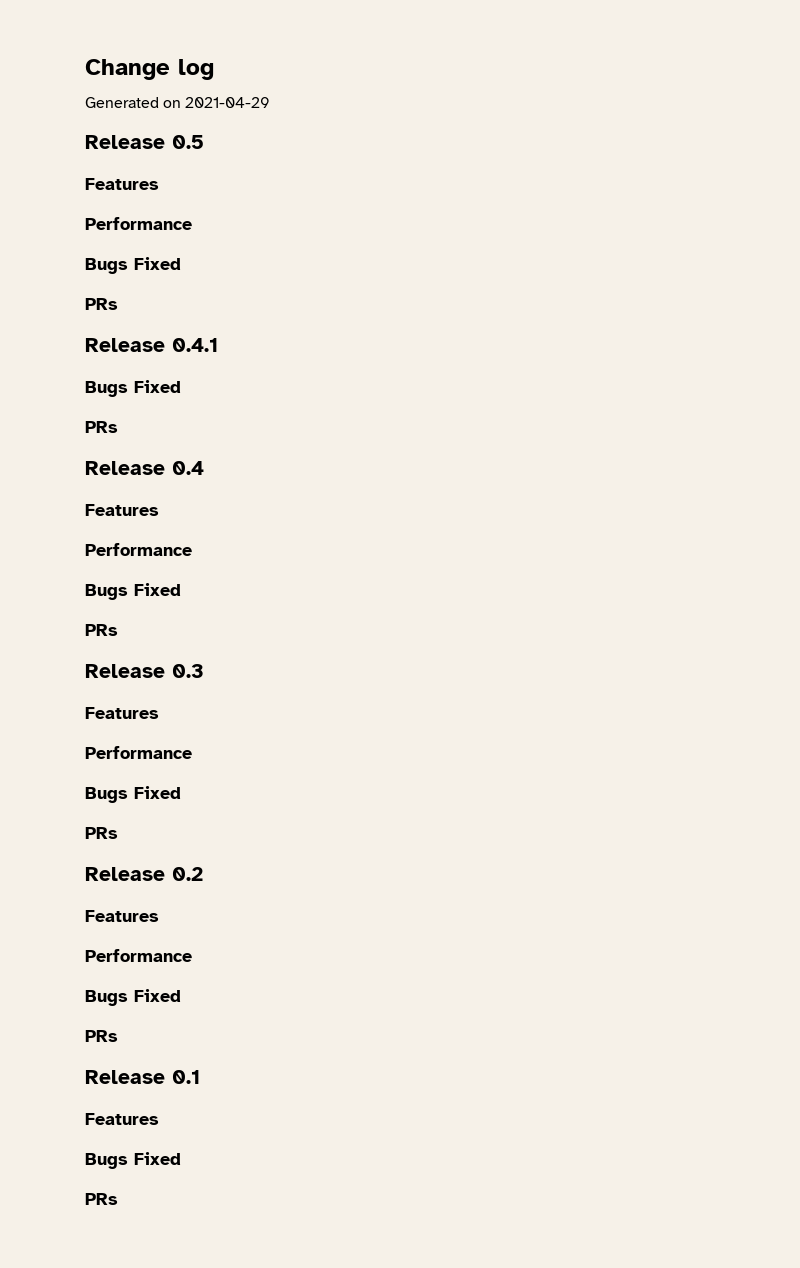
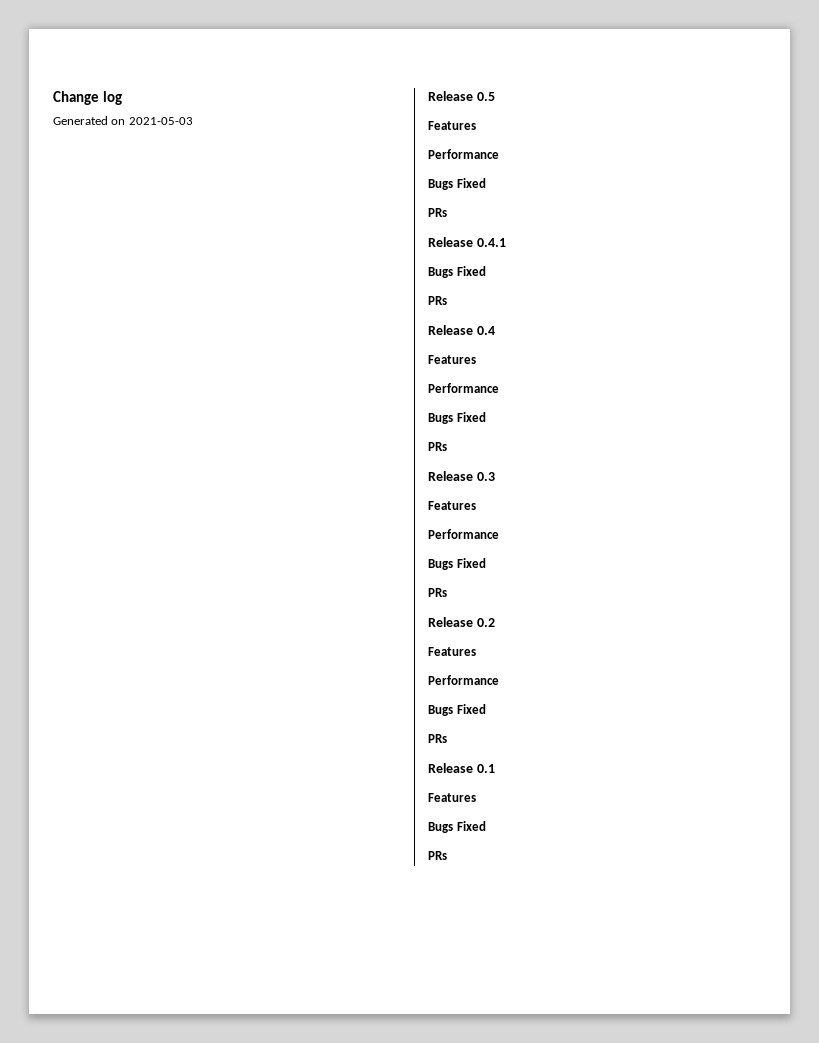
[185,97,271,108] 2021-04-29 -> [128,117,193,125] 2021-05-03

